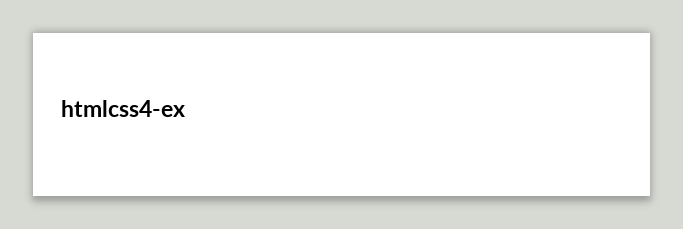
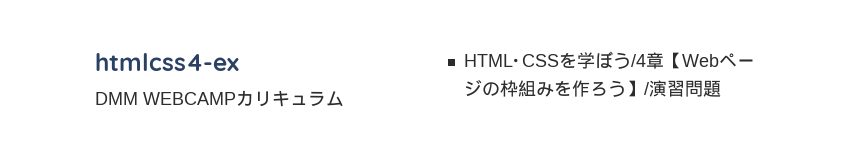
(185, 108) none -> [95,90,344,107] [463,51,755,69] [463,80,721,97] // DMM WEBCAMPカリキュラム // HTML･CSSを学ぼう/4章【Webページの枠組みを作ろう】/演習問題

